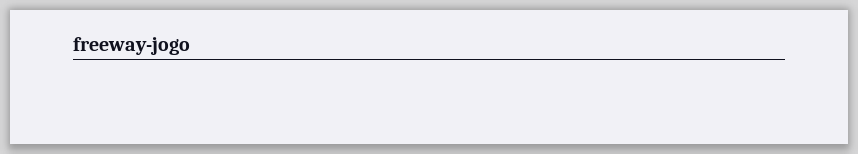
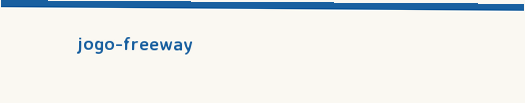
[73,37,190,55] freeway-jogo -> [76,36,194,55] jogo-freeway

